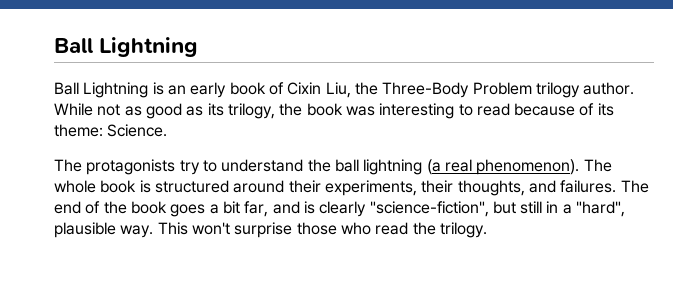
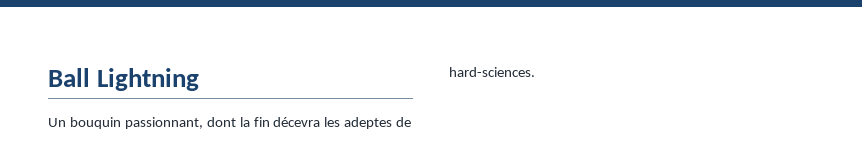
[54,82,635,98] [54,103,614,119] [54,124,168,137] [54,159,612,175] [54,180,649,196] [54,201,626,217] [54,222,487,238] Ball Lightning is an early book of Cixin Liu, the Three-Body Problem trilogy author. While not as good as its trilogy, the book was interesting to read because of its theme: Science. // The protagonists try to understand the ball lightning (a real phenomenon). The whole book is structured around their experiments, their thoughts, and failures. The end of the book goes a bit far, and is clearly "science-fiction", but still in a "hard", plausible way. This won't surprise those who read the trilogy. -> [48,117,412,129] [449,67,535,77] Un bouquin passionnant, dont la fin décevra les adeptes de hard-sciences.

